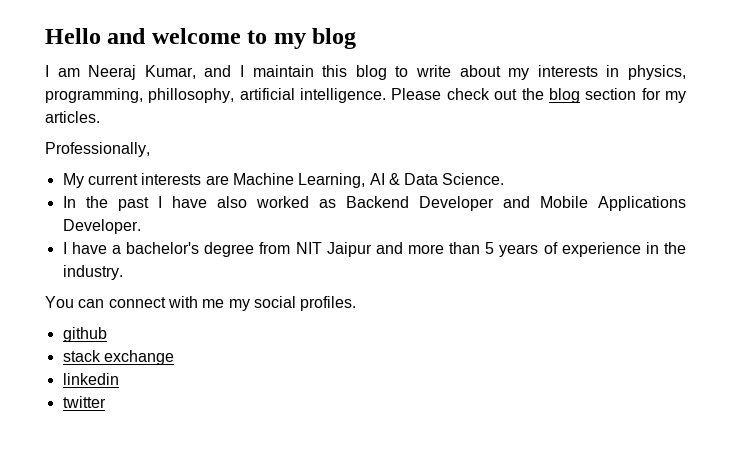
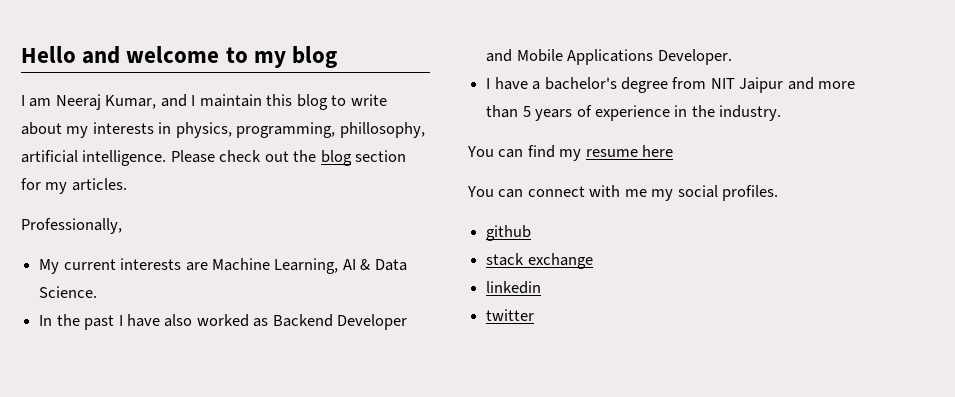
(123, 272) none -> [467,145,674,161] // You can find my resume here

